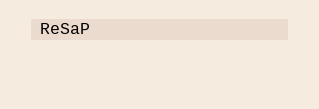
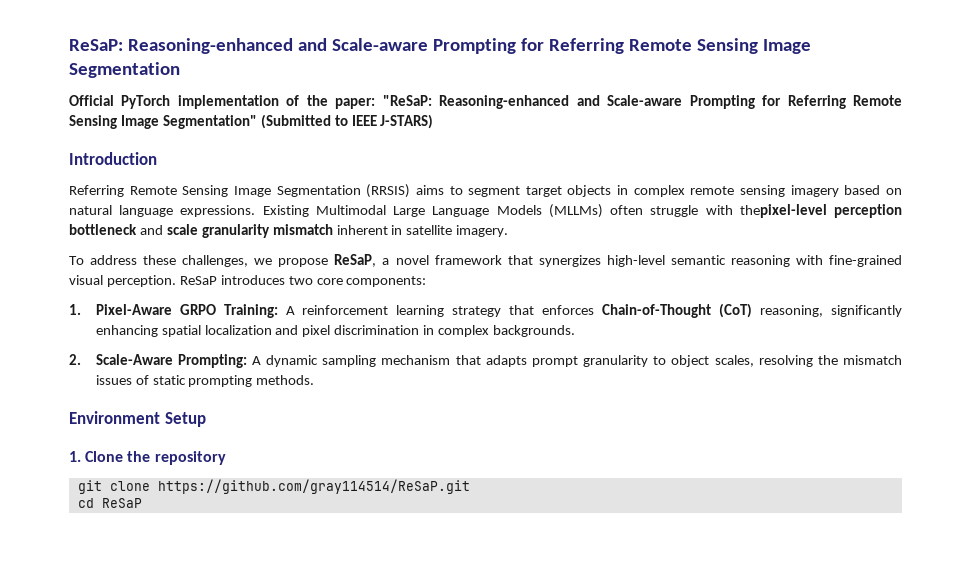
(40, 28) none -> [69,38,811,54] [69,62,180,78] [69,95,902,109] [69,114,434,129] [69,152,157,165] [69,184,902,198] [69,204,903,218] [69,224,509,238] [69,254,902,267] [69,275,427,287] [69,303,902,318] [95,325,576,337] [69,354,903,368] [95,375,315,387] [69,411,206,427] [69,451,226,465] [77,479,470,494] [77,498,94,508] ReSaP: Reasoning-enhanced and Scale-aware Prompting for Referring Remote Sensing Image Segmentation // Official PyTorch implementation of the paper: "ReSaP: Reasoning-enhanced and Scale-aware Prompting for Referring Remote Sensing Image Segmentation" (Submitted to IEEE J-STARS) // Introduction // Referring Remote Sensing Image Segmentation (RRSIS) aims to segment target objects in complex remote sensing imagery based on natural language expressions. Existing Multimodal Large Language Models (MLLMs) often struggle with thepixel-level perception bottleneck and scale granularity mismatch inherent in satellite imagery. // To address these challenges, we propose ReSaP, a novel framework that synergizes high-level semantic reasoning with fine-grained visual perception. ReSaP introduces two core components: // 1. Pixel-Aware GRPO Training: A reinforcement learning strategy that enforces Chain-of-Thought (CoT) reasoning, significantly enhancing spatial localization and pixel discrimination in complex backgrounds. // 2. Scale-Aware Prompting: A dynamic sampling mechanism that adapts prompt granularity to object scales, resolving the mismatch issues of static prompting methods. // Environment Setup // 1. Clone the repository // git clone https://github.com/gray114514/ReSaP.git // cd

